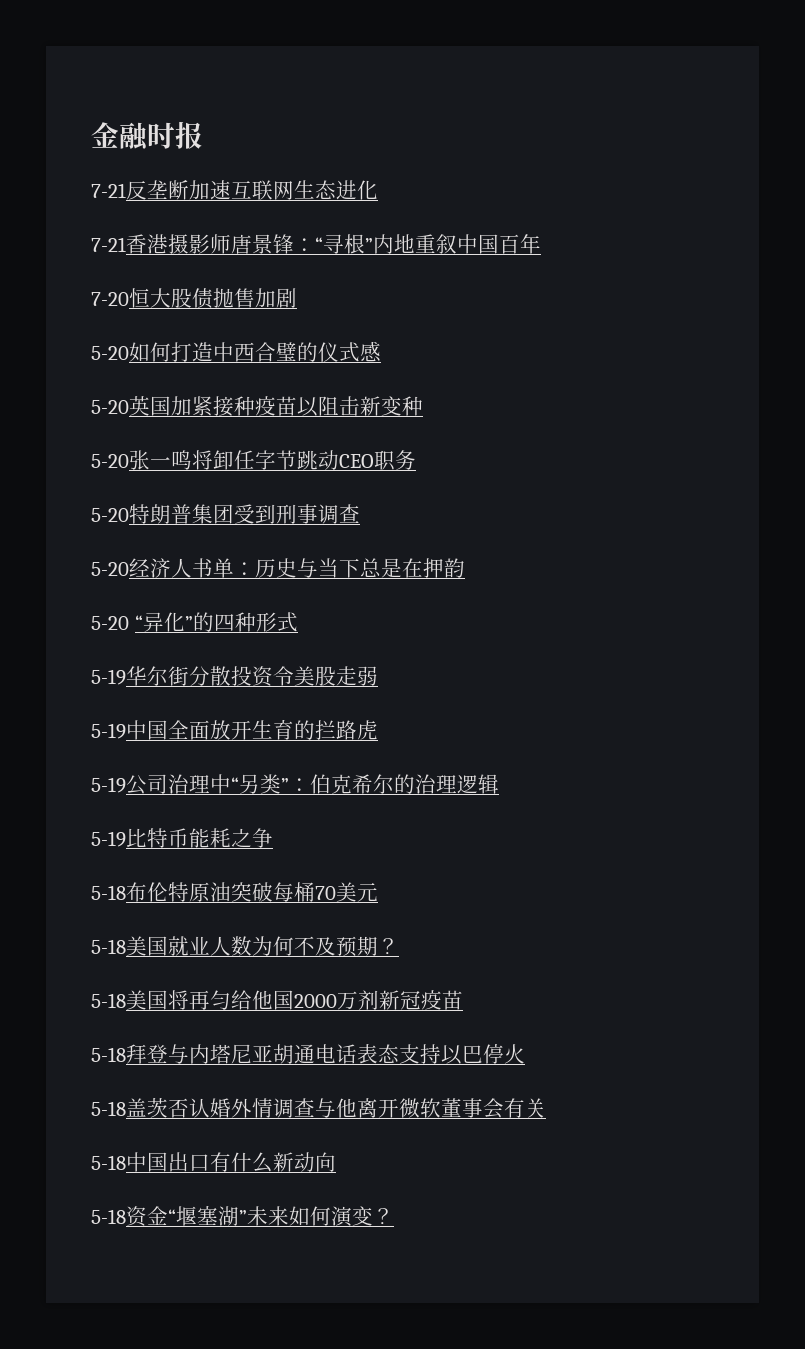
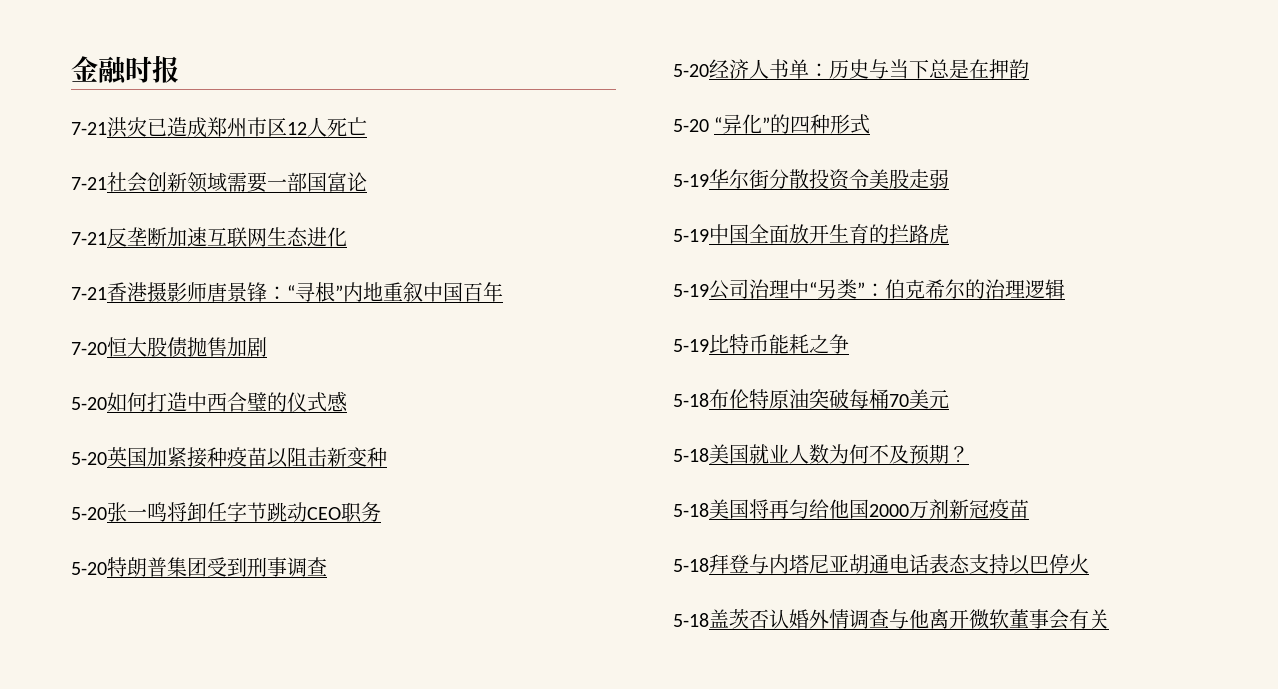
(203, 135) none -> [71,117,367,138] [71,172,367,193] // 7-21洪灾已造成郑州市区12人死亡 // 7-21社会创新领域需要一部国富论
[91,1152,336,1173] [91,1206,394,1227] // 5-18中国出口有什么新动向 // 5-18资金“堰塞湖”未来如何演变？ -> (1109, 619) none

